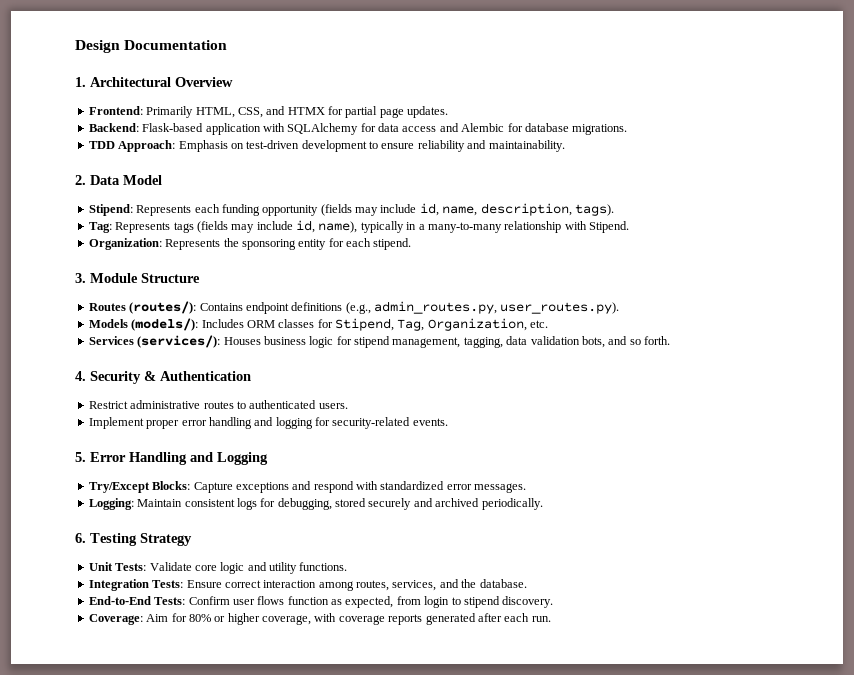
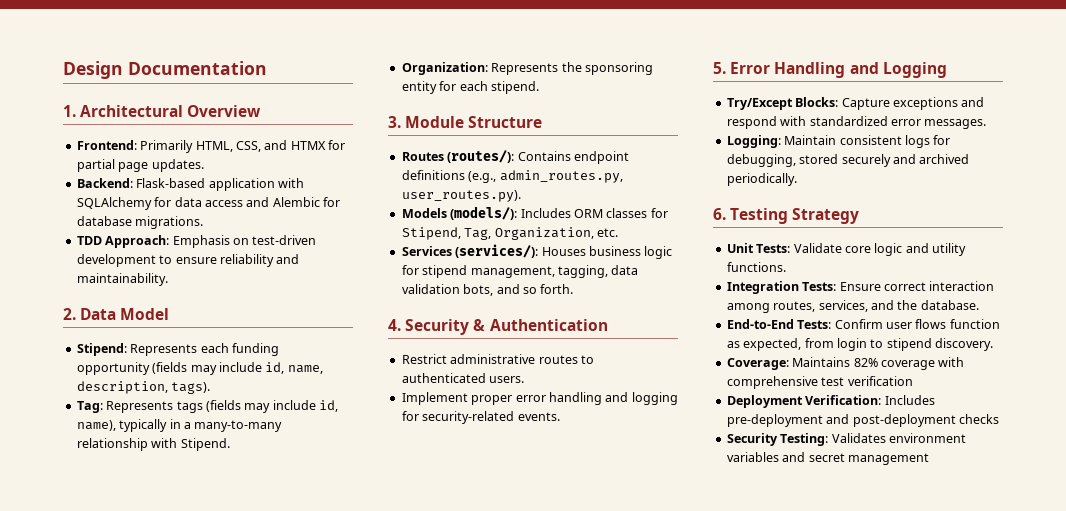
[146,613,551,625] Aim for 80% or higher coverage, with coverage reports generated after each run. -> [792,357,965,370] [726,376,913,389] [726,395,935,408] [726,414,999,427] [726,433,966,446] [726,452,929,465] Maintains 82% coverage with comprehensive test verification // Deployment Verification: Includes pre-deployment and post-deployment checks // Security Testing: Validates environment variables and secret management

